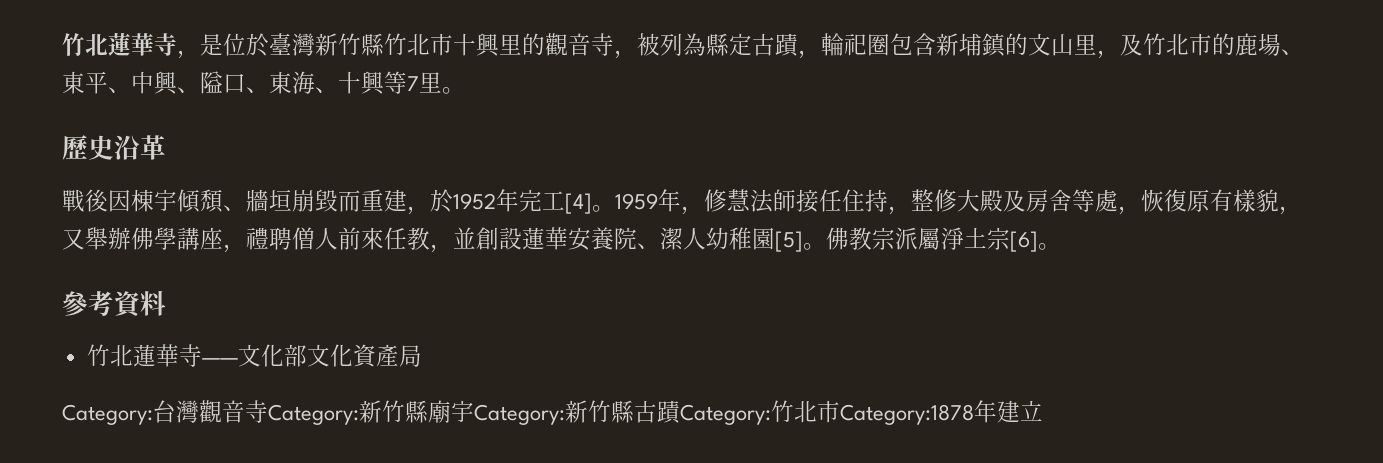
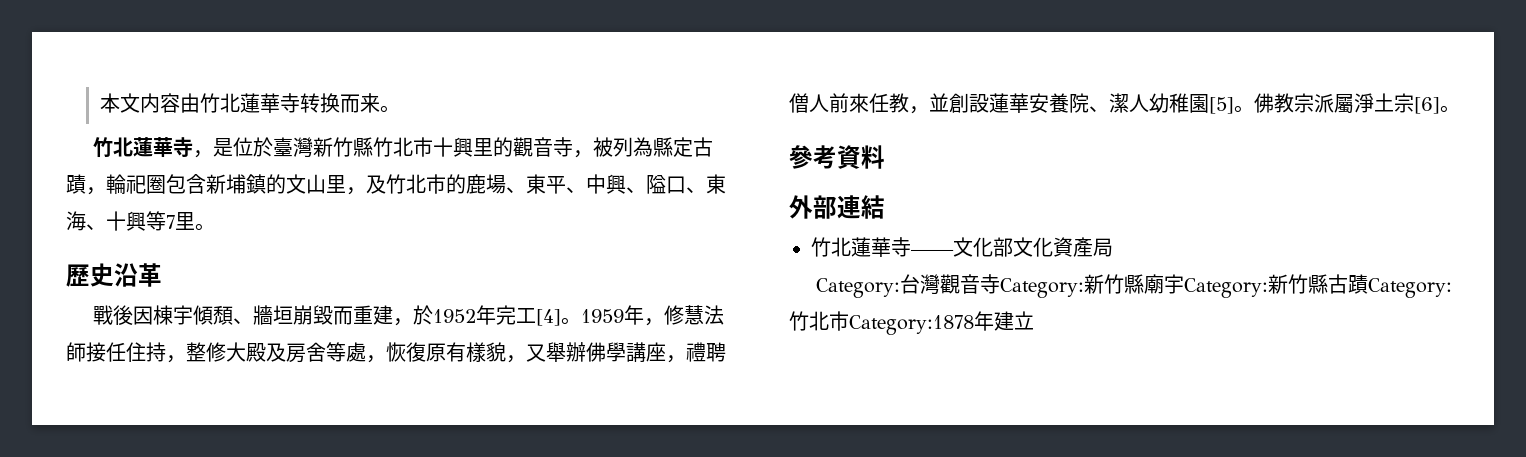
(62, 44) none -> [99,93,400,113] 本文内容由竹北蓮華寺转换而来。 //
(166, 303) none -> [789,195,885,219] // 外部連結

